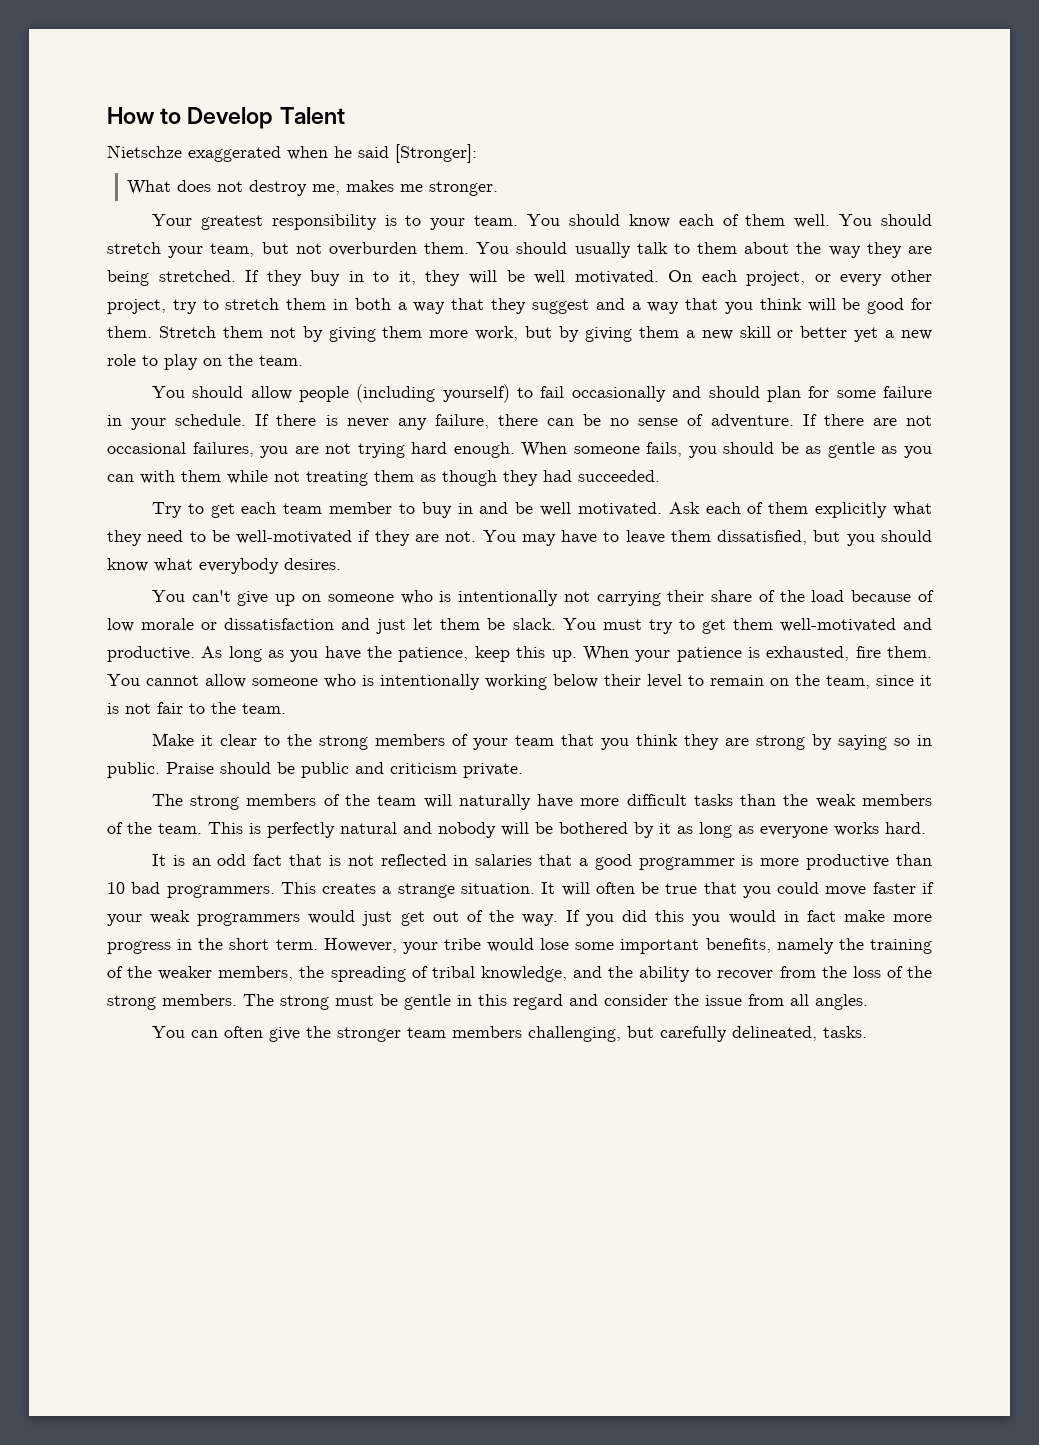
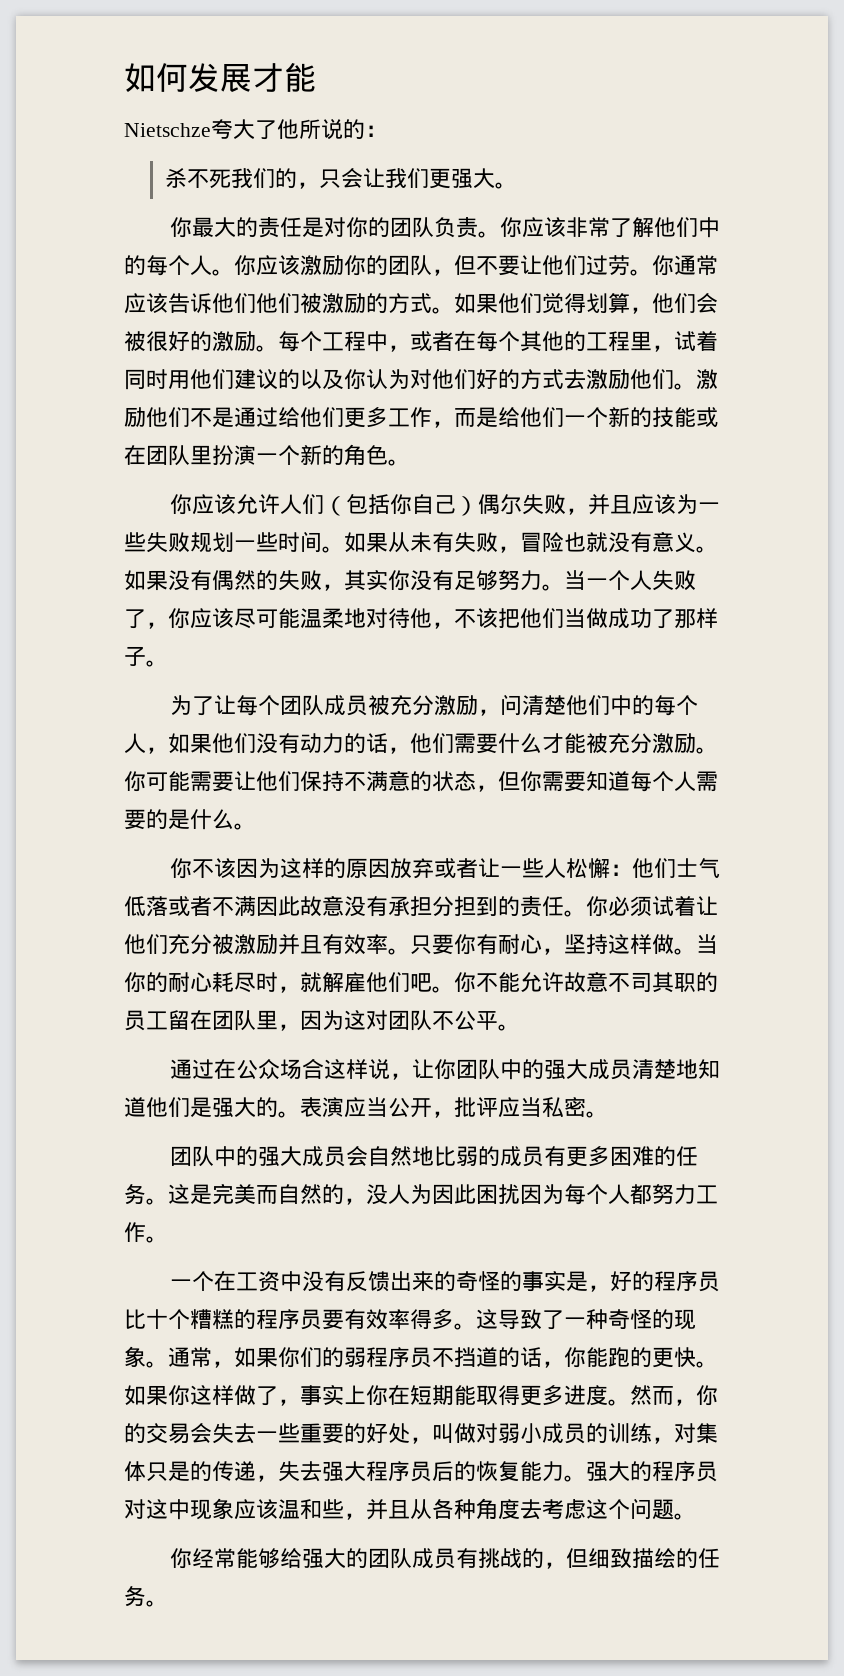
[107,107,345,129] [107,144,477,163] [127,180,499,196] [151,214,932,230] [107,242,932,258] [107,270,932,286] [107,298,933,314] [107,326,932,342] [107,354,303,370] [151,384,933,403] [107,414,932,430] [107,442,932,458] [107,470,660,486] [151,502,932,518] [107,530,933,546] [107,558,341,574] [151,590,935,606] [107,618,932,634] [107,646,933,662] [107,674,932,690] [107,702,286,714] [151,733,932,750] [107,762,523,778] [151,794,932,810] [107,822,926,838] [151,854,932,870] [107,882,935,898] [107,910,932,926] [107,938,932,954] [107,966,932,982] [107,994,868,1010] [151,1026,867,1042] How to Develop Talent // Nietschze exaggerated when he said [Stronger]: // What does not destroy me, makes me stronger. // Your greatest responsibility is to your team. You should know each of them well. You should stretch your team, but not overburden them. You should usually talk to them about the way they are being stretched. If they buy in to it, they will be well motivated. On each project, or every other project, try to stretch them in both a way that they suggest and a way that you think will be good for them. Stretch them not by giving them more work, but by giving them a new skill or better yet a new role to play on the team. // You should allow people (including yourself) to fail occasionally and should plan for some failure in your schedule. If there is never any failure, there can be no sense of adventure. If there are not occasional failures, you are not trying hard enough. When someone fails, you should be as gentle as you can with them while not treating them as though they had succeeded. // Try to get each team member to buy in and be well motivated. Ask each of them explicitly what they need to be well-motivated if they are not. You may have to leave them dissatisfied, but you should know what everybody desires. // You can't give up on someone who is intentionally not carrying their share of the load because of low morale or dissatisfaction and just let them be slack. You must try to get them well-motivated and productive. As long as you have the patience, keep this up. When your patience is exhausted, fire them. You cannot allow someone who is intentionally working below their level to remain on the team, since it is not fair to the team. // Make it clear to the strong members of your team that you think they are strong by saying so in public. Praise should be public and criticism private. // The strong members of the team will naturally have more difficult tasks than the weak members of the team. This is perfectly natural and nobody will be bothered by it as long as everyone works hard. // It is an odd fact that is not reflected in salaries that a good programmer is more productive than 10 bad programmers. This creates a strange situation. It will often be true that you could move faster if your weak programmers would just get out of the way. If you did this you would in fact make more progress in the short term. However, your tribe would lose some important benefits, namely the training of the weaker members, the spreading of tribal knowledge, and the ability to recover from the loss of the strong members. The strong must be gentle in this regard and consider the issue from all angles. // You can often give the stronger team members challenging, but carefully delineated, tasks. -> [124,63,316,92] [124,119,387,140] [165,168,518,189] [169,217,720,238] [124,255,718,276] [124,293,718,314] [124,331,718,352] [124,369,718,390] [124,407,718,428] [124,444,410,466] [169,494,720,516] [124,531,718,553] [124,570,696,591] [124,608,718,629] [124,646,168,667] [169,694,698,716] [124,733,718,754] [124,770,718,792] [124,809,256,830] [169,858,720,879] [124,895,718,917] [124,934,718,955] [124,971,718,993] [124,1010,520,1031] [169,1058,720,1080] [124,1097,608,1118] [169,1146,698,1167] [124,1183,718,1205] [124,1222,168,1243] [169,1271,720,1292] [124,1309,696,1330] [124,1346,718,1368] [124,1385,718,1406] [124,1423,718,1444] [124,1461,718,1482] [124,1498,696,1520] [169,1548,720,1569] [124,1586,168,1607] 如何发展才能 // Nietschze夸大了他所说的： // 杀不死我们的，只会让我们更强大。 // 你最大的责任是对你的团队负责。你应该非常了解他们中的每个人。你应该激励你的团队，但不要让他们过劳。你通常应该告诉他们他们被激励的方式。如果他们觉得划算，他们会被很好的激励。每个工程中，或者在每个其他的工程里，试着同时用他们建议的以及你认为对他们好的方式去激励他们。激励他们不是通过给他们更多工作，而是给他们一个新的技能或在团队里扮演一个新的角色。 // 你应该允许人们（包括你自己）偶尔失败，并且应该为一些失败规划一些时间。如果从未有失败，冒险也就没有意义。如果没有偶然的失败，其实你没有足够努力。当一个人失败了，你应该尽可能温柔地对待他，不该把他们当做成功了那样子。 // 为了让每个团队成员被充分激励，问清楚他们中的每个人，如果他们没有动力的话，他们需要什么才能被充分激励。你可能需要让他们保持不满意的状态，但你需要知道每个人需要的是什么。 // 你不该因为这样的原因放弃或者让一些人松懈：他们士气低落或者不满因此故意没有承担分担到的责任。你必须试着让他们充分被激励并且有效率。只要你有耐心，坚持这样做。当你的耐心耗尽时，就解雇他们吧。你不能允许故意不司其职的员工留在团队里，因为这对团队不公平。 // 通过在公众场合这样说，让你团队中的强大成员清楚地知道他们是强大的。表演应当公开，批评应当私密。 // 团队中的强大成员会自然地比弱的成员有更多困难的任务。这是完美而自然的，没人为因此困扰因为每个人都努力工作。 // 一个在工资中没有反馈出来的奇怪的事实是，好的程序员比十个糟糕的程序员要有效率得多。这导致了一种奇怪的现象。通常，如果你们的弱程序员不挡道的话，你能跑的更快。如果你这样做了，事实上你在短期能取得更多进度。然而，你的交易会失去一些重要的好处，叫做对弱小成员的训练，对集体只是的传递，失去强大程序员后的恢复能力。强大的程序员对这中现象应该温和些，并且从各种角度去考虑这个问题。 // 你经常能够给强大的团队成员有挑战的，但细致描绘的任务。

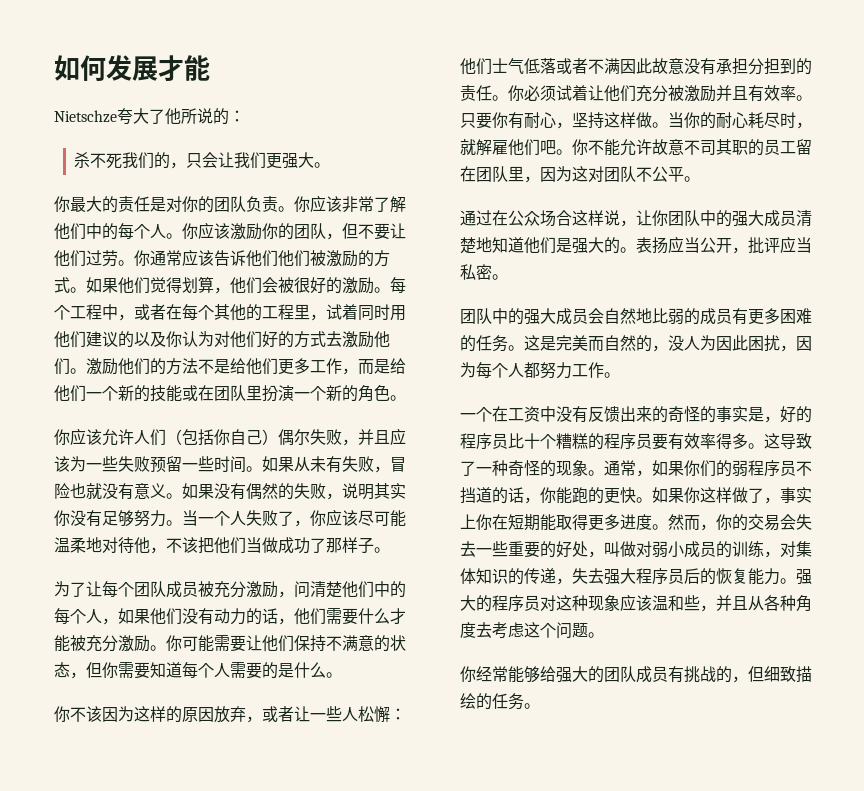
[190,407,278,427] 不是通过 -> [150,358,230,375] 的方法不是
[190,532,234,553] 规划 -> [150,456,182,473] 预留
(344, 587) none -> [342,483,374,500] 说明
(434, 868) none -> [246,716,262,723] ，
[322,1097,344,1118] 演 -> [652,237,668,254] 扬
(520, 1194) none -> [780,345,796,352] ，
[146,1461,190,1481] 只是 -> [476,568,508,584] 知识
[168,1499,190,1520] 中 -> [572,595,588,611] 种

